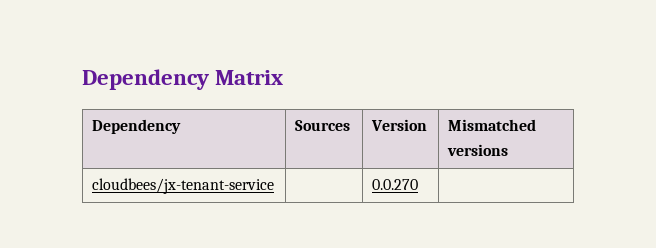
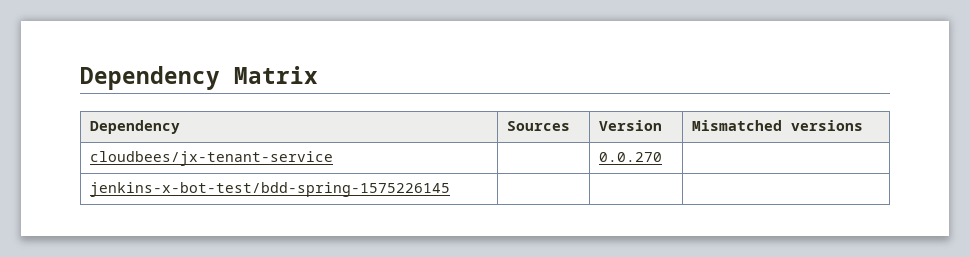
(419, 184) none -> [90,182,451,197] // jenkins-x-bot-test/bdd-spring-1575226145 | | |

